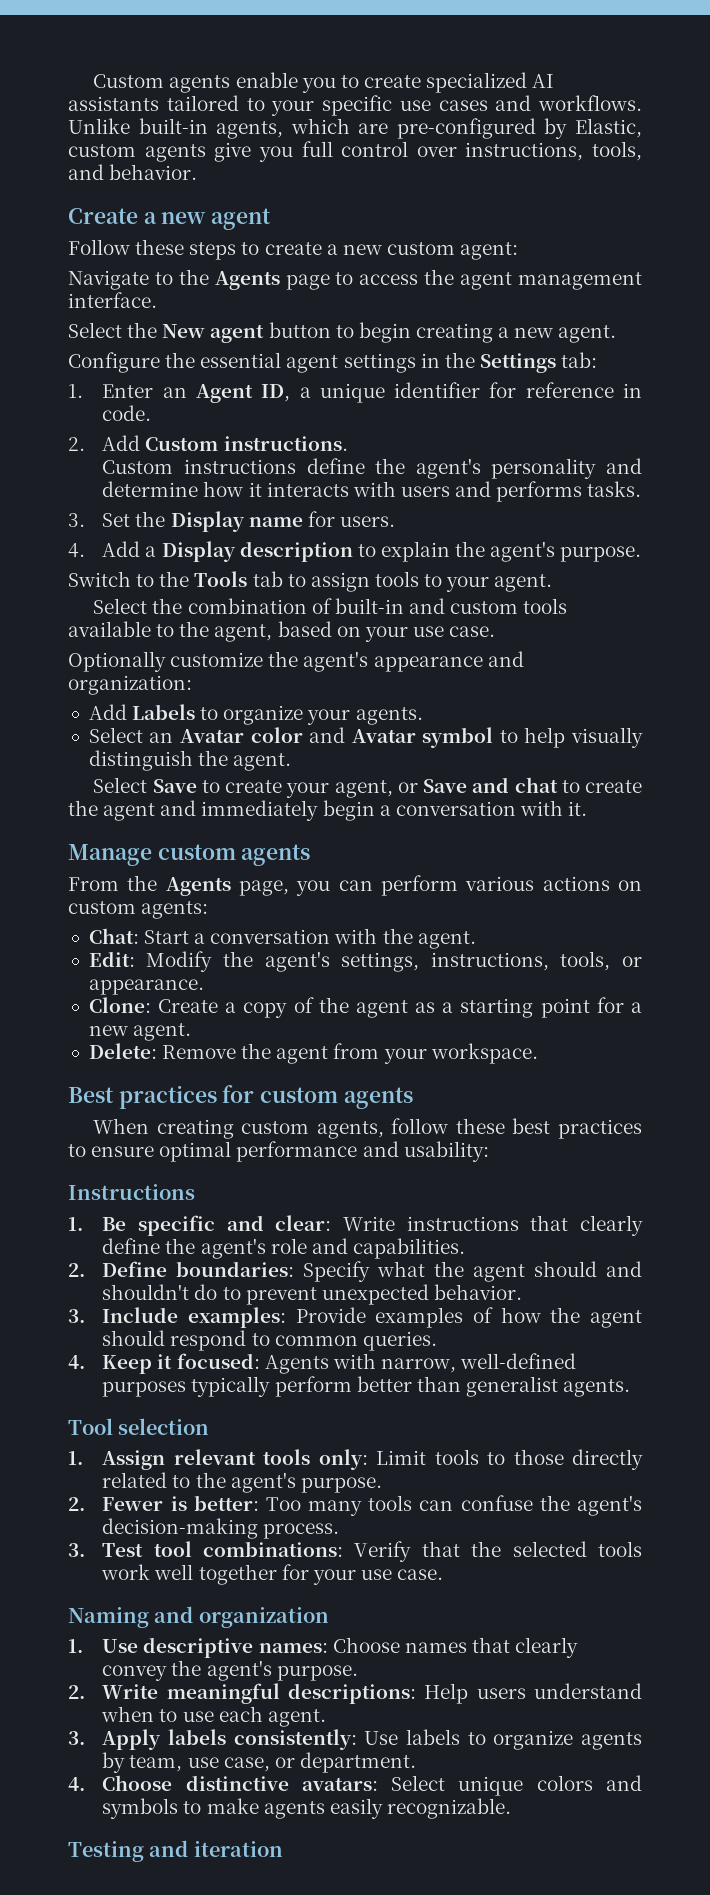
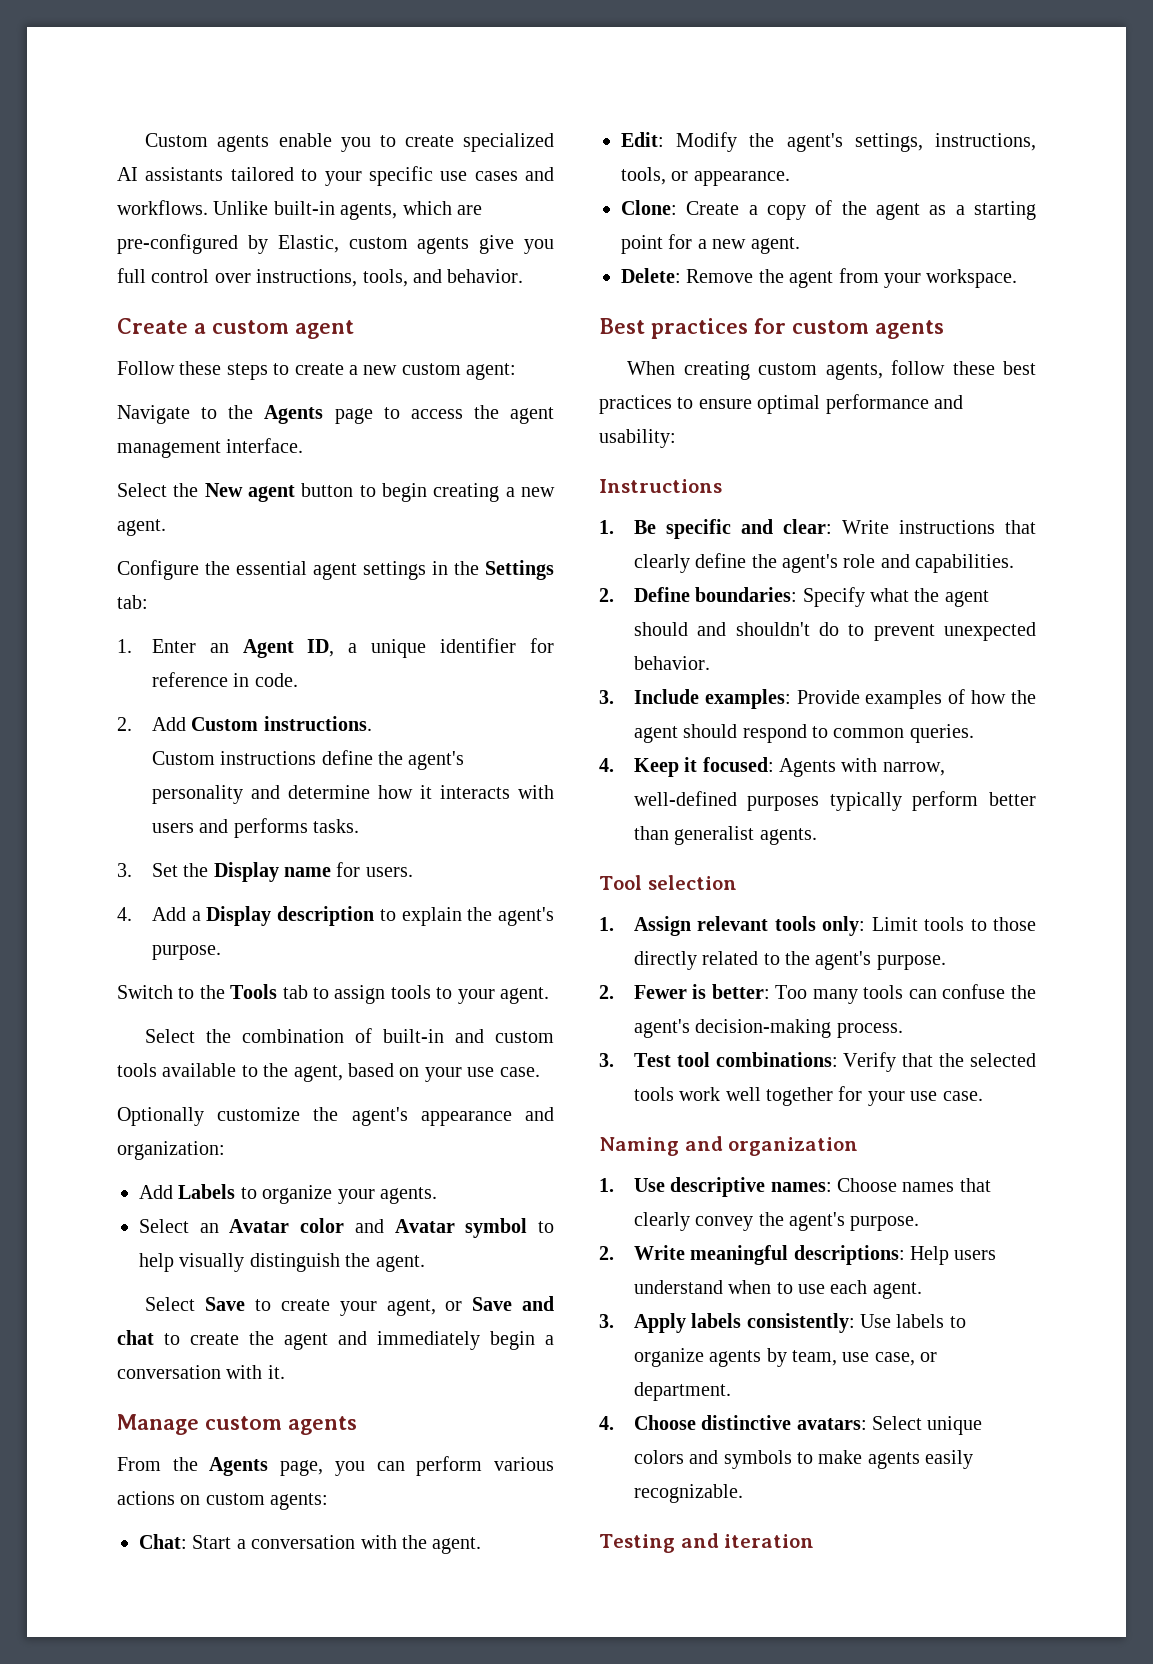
[161,212,207,224] new -> [212,320,289,334] custom

